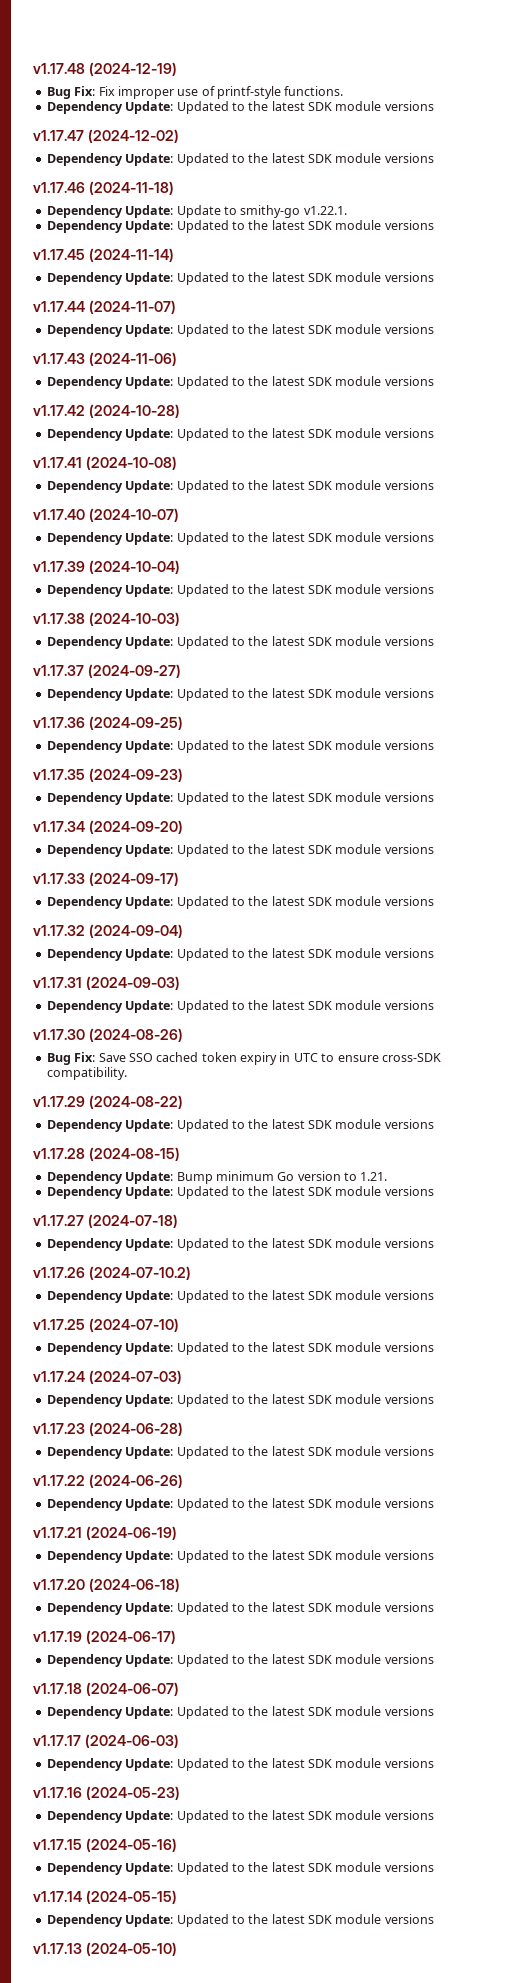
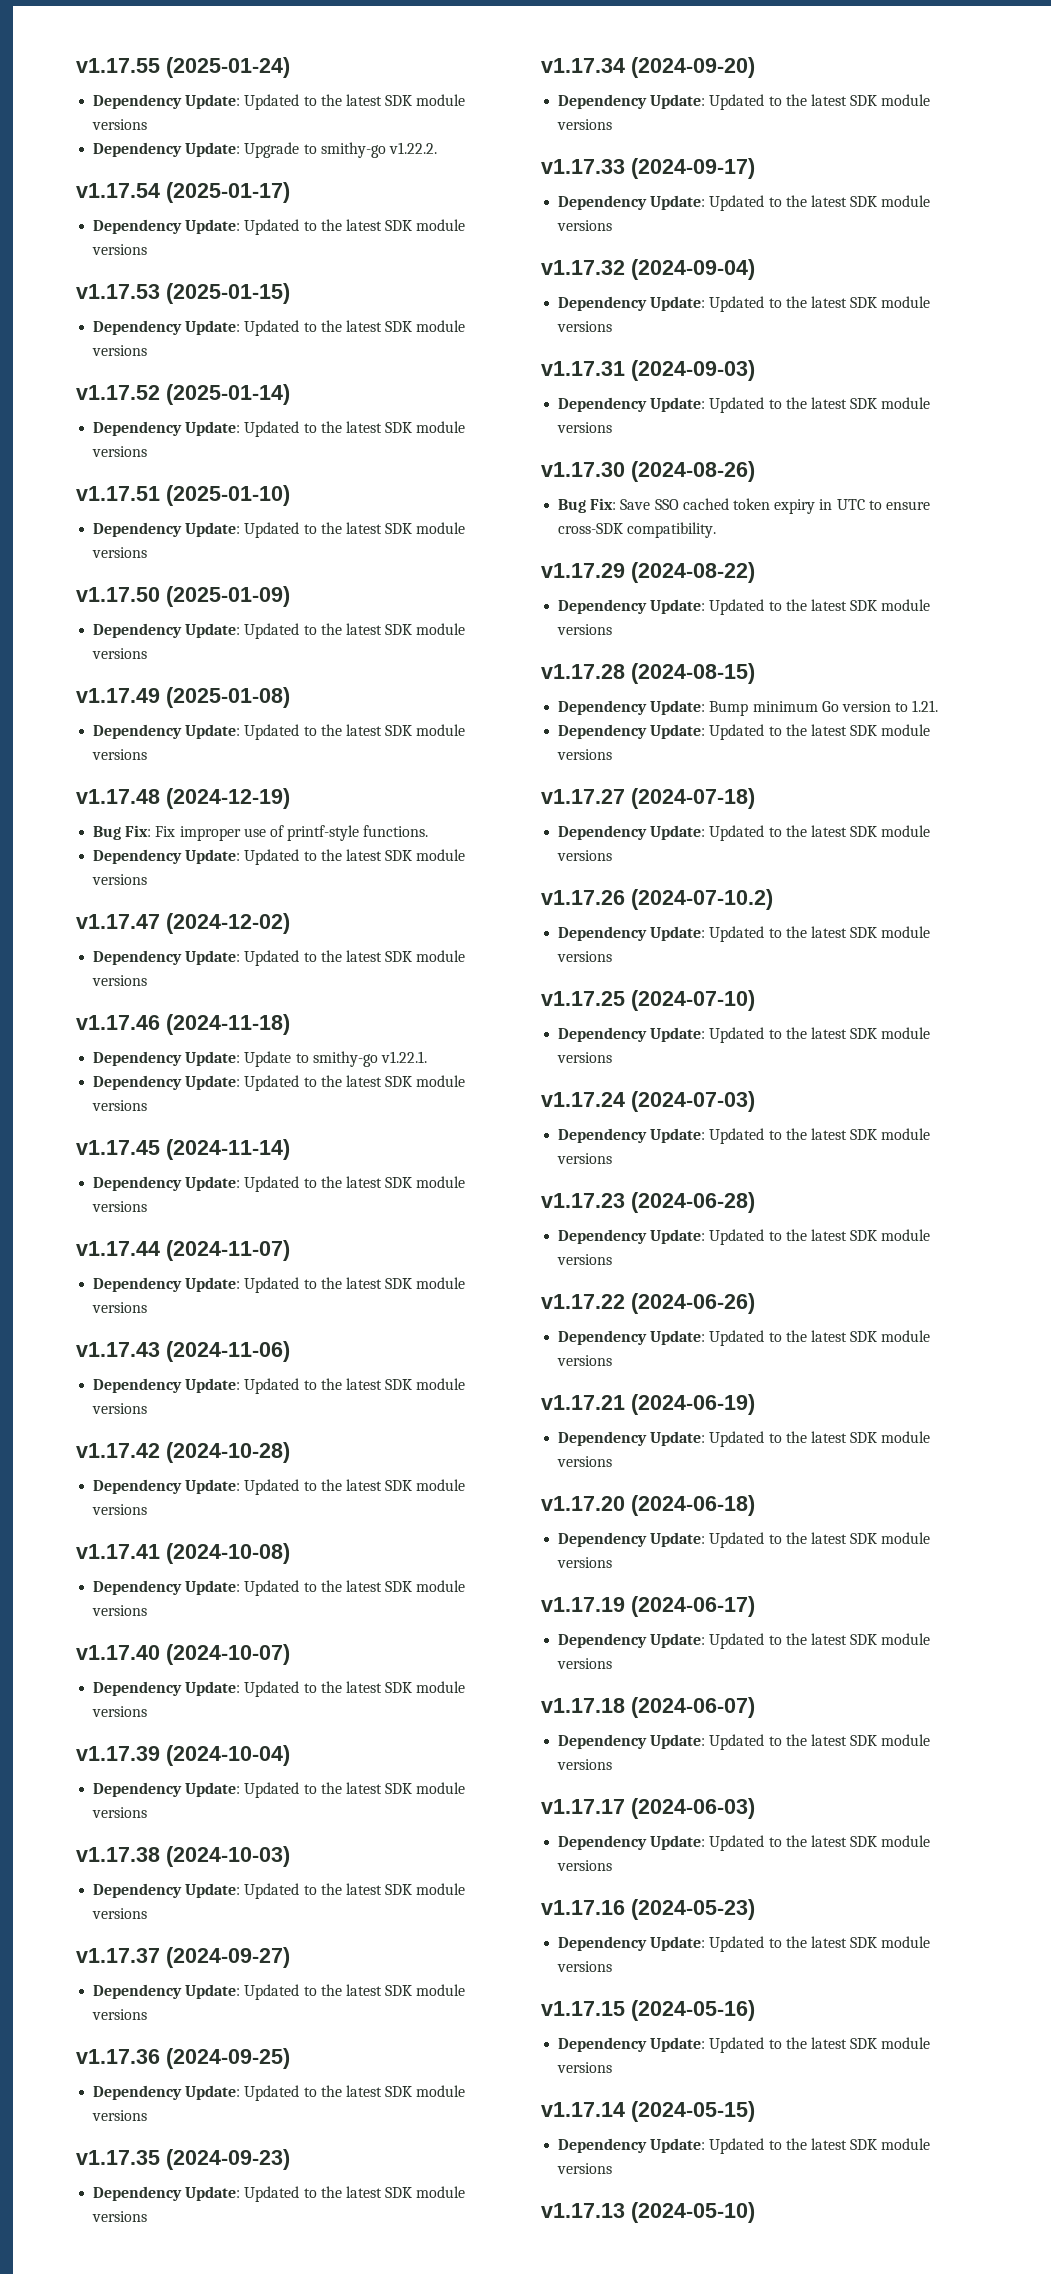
(33, 68) none -> [76,57,290,78] [93,94,466,110] [92,119,148,130] [93,142,437,158] [76,182,290,203] [93,219,466,235] [92,244,148,255] [76,283,290,304] [93,320,466,336] [92,345,148,356] [76,384,290,405] [93,421,466,437] [92,446,148,457] [76,485,290,506] [93,522,466,538] [92,547,148,558] [76,586,290,607] [93,623,466,639] [92,648,148,659] [76,687,290,708] [93,724,466,740] [92,749,148,760] v1.17.55 (2025-01-24) // Dependency Update: Updated to the latest SDK module versions // Dependency Update: Upgrade to smithy-go v1.22.2. // v1.17.54 (2025-01-17) // Dependency Update: Updated to the latest SDK module versions // v1.17.53 (2025-01-15) // Dependency Update: Updated to the latest SDK module versions // v1.17.52 (2025-01-14) // Dependency Update: Updated to the latest SDK module versions // v1.17.51 (2025-01-10) // Dependency Update: Updated to the latest SDK module versions // v1.17.50 (2025-01-09) // Dependency Update: Updated to the latest SDK module versions // v1.17.49 (2025-01-08) // Dependency Update: Updated to the latest SDK module versions //

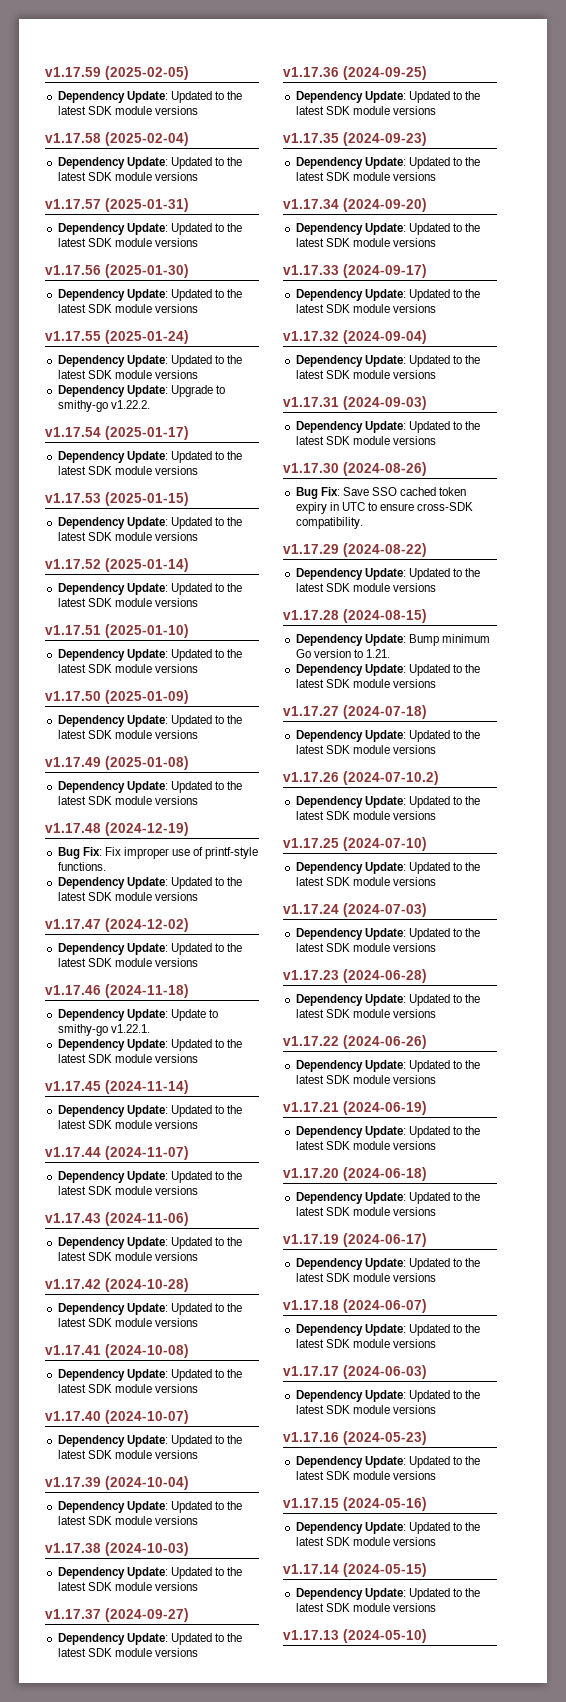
(76, 65) none -> [45,66,189,80] [57,91,243,103] [57,106,198,115] [45,132,189,146] [57,157,243,169] [57,172,198,181] [45,198,189,212] [57,223,243,235] [57,238,198,247] [45,264,189,278] [57,289,243,301] [57,304,198,313] v1.17.59 (2025-02-05) // Dependency Update: Updated to the latest SDK module versions // v1.17.58 (2025-02-04) // Dependency Update: Updated to the latest SDK module versions // v1.17.57 (2025-01-31) // Dependency Update: Updated to the latest SDK module versions // v1.17.56 (2025-01-30) // Dependency Update: Updated to the latest SDK module versions //

